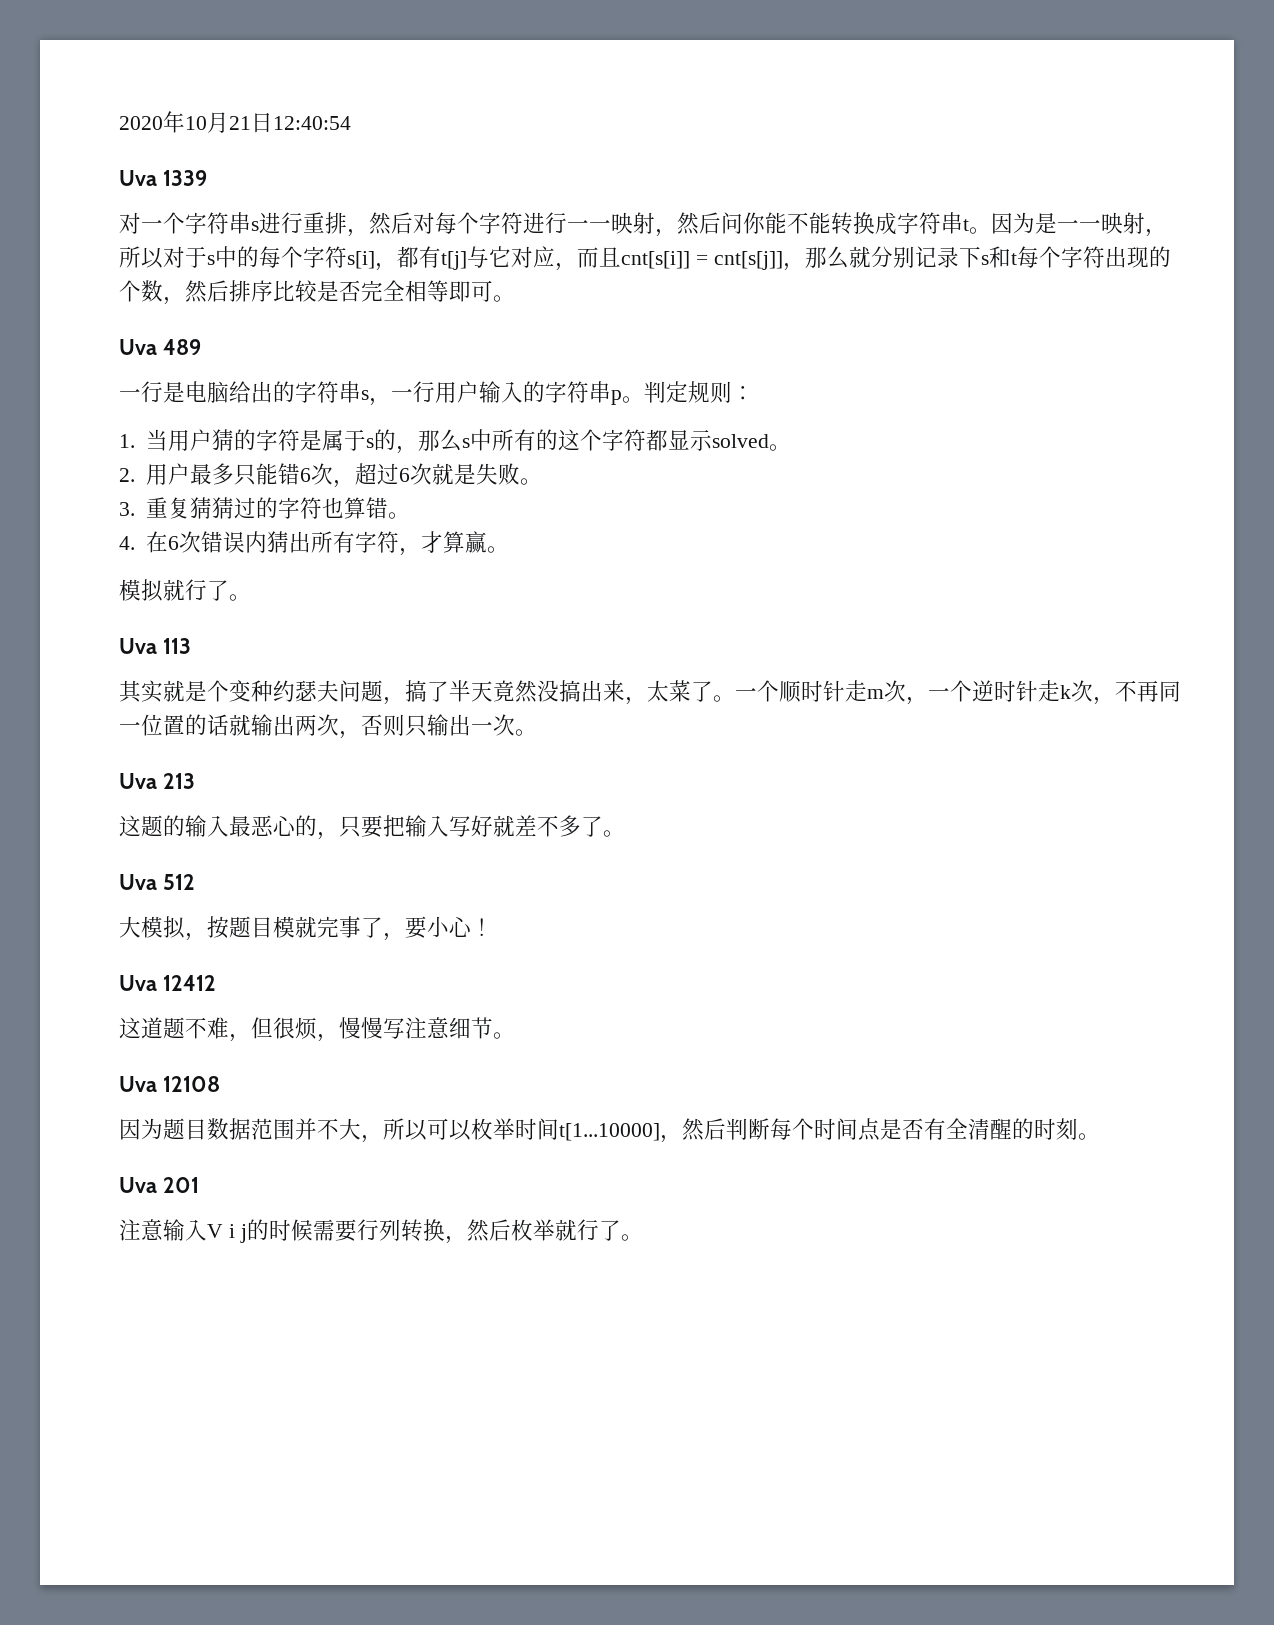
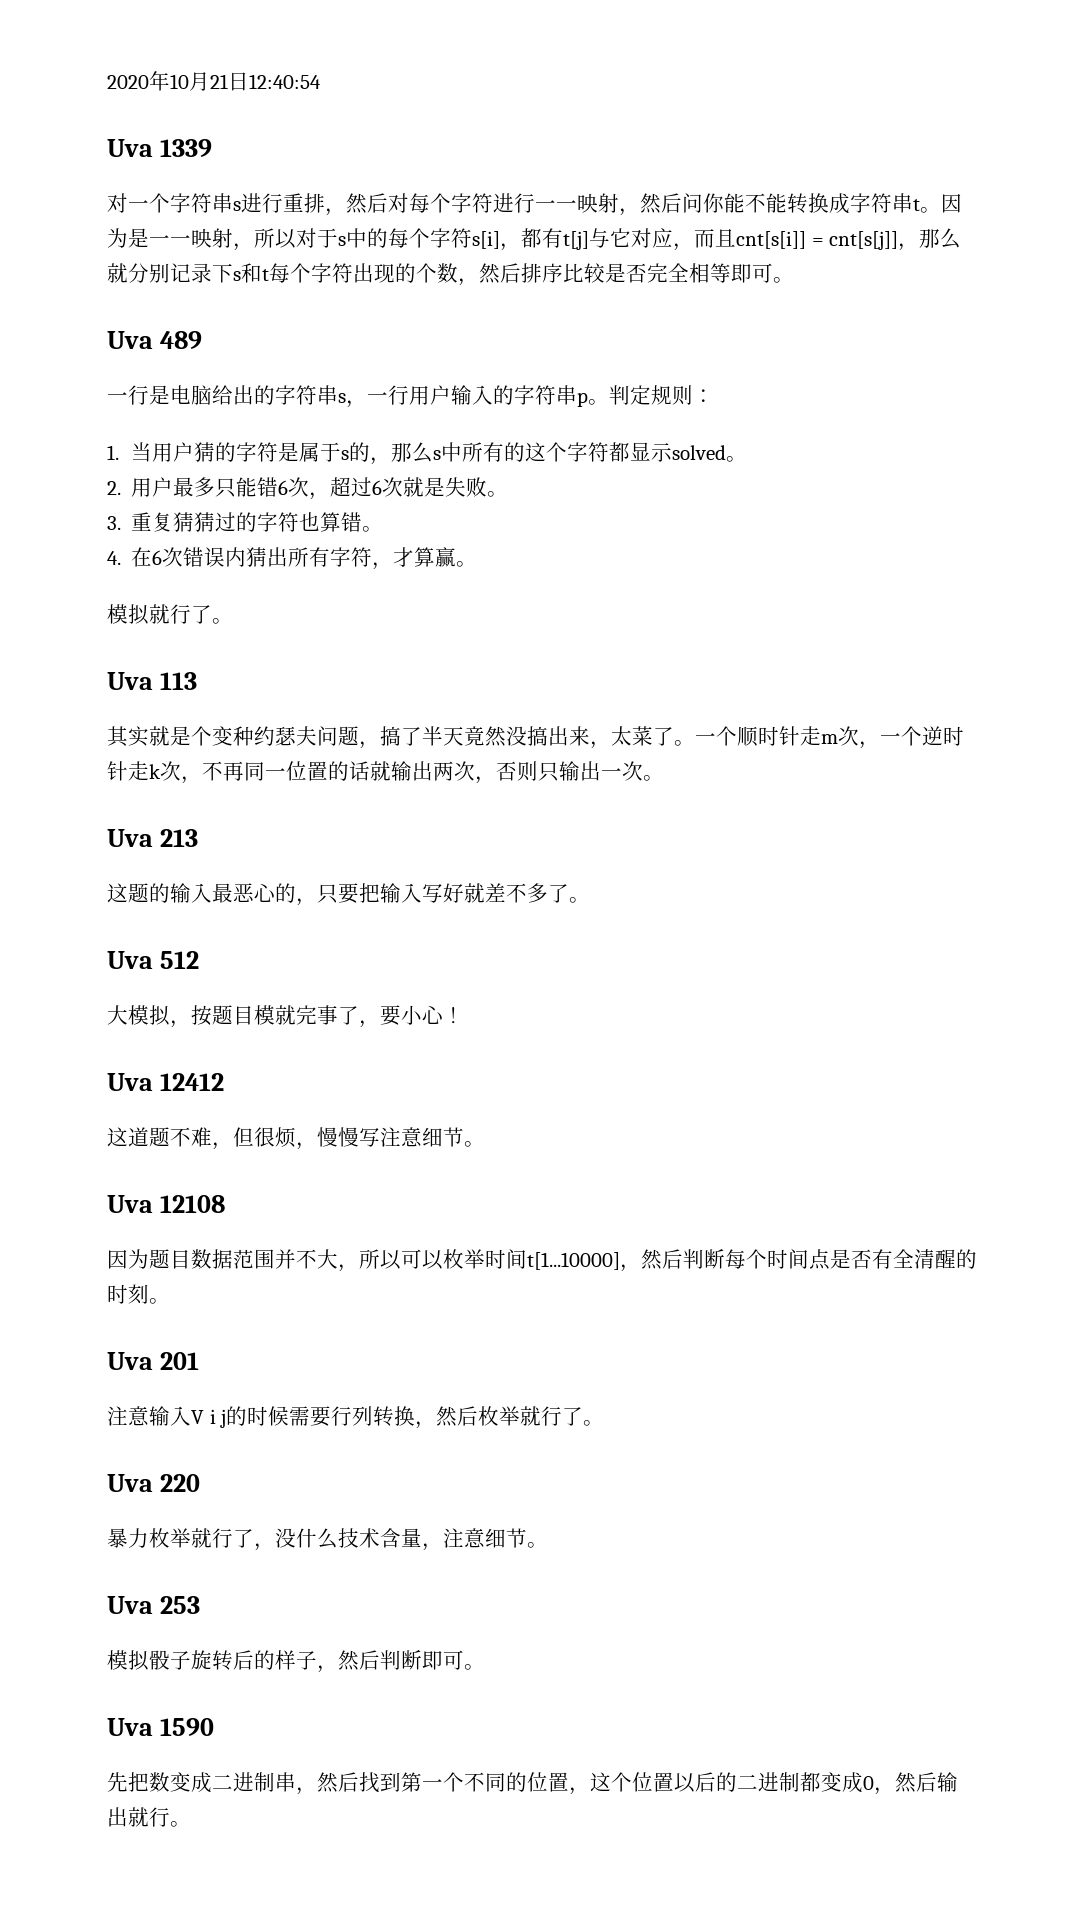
(643, 1237) none -> [107,1474,200,1492] [107,1528,548,1551] [107,1596,200,1614] [107,1650,485,1673] [107,1718,214,1736] [107,1772,958,1795] [107,1807,191,1827] // Uva 220 // 暴力枚举就行了，没什么技术含量，注意细节。 // Uva 253 // 模拟骰子旋转后的样子，然后判断即可。 // Uva 1590 // 先把数变成二进制串，然后找到第一个不同的位置，这个位置以后的二进制都变成0，然后输出就行。

